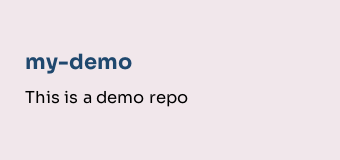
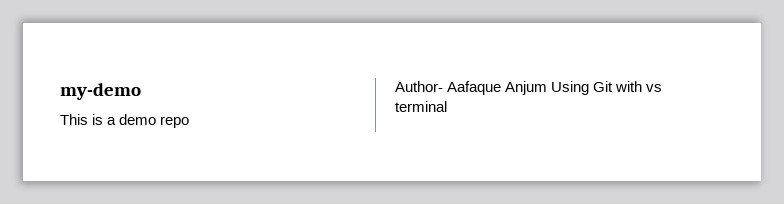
(188, 100) none -> [395,81,663,95] [395,101,447,112] // Author- Aafaque Anjum Using Git with vs terminal

